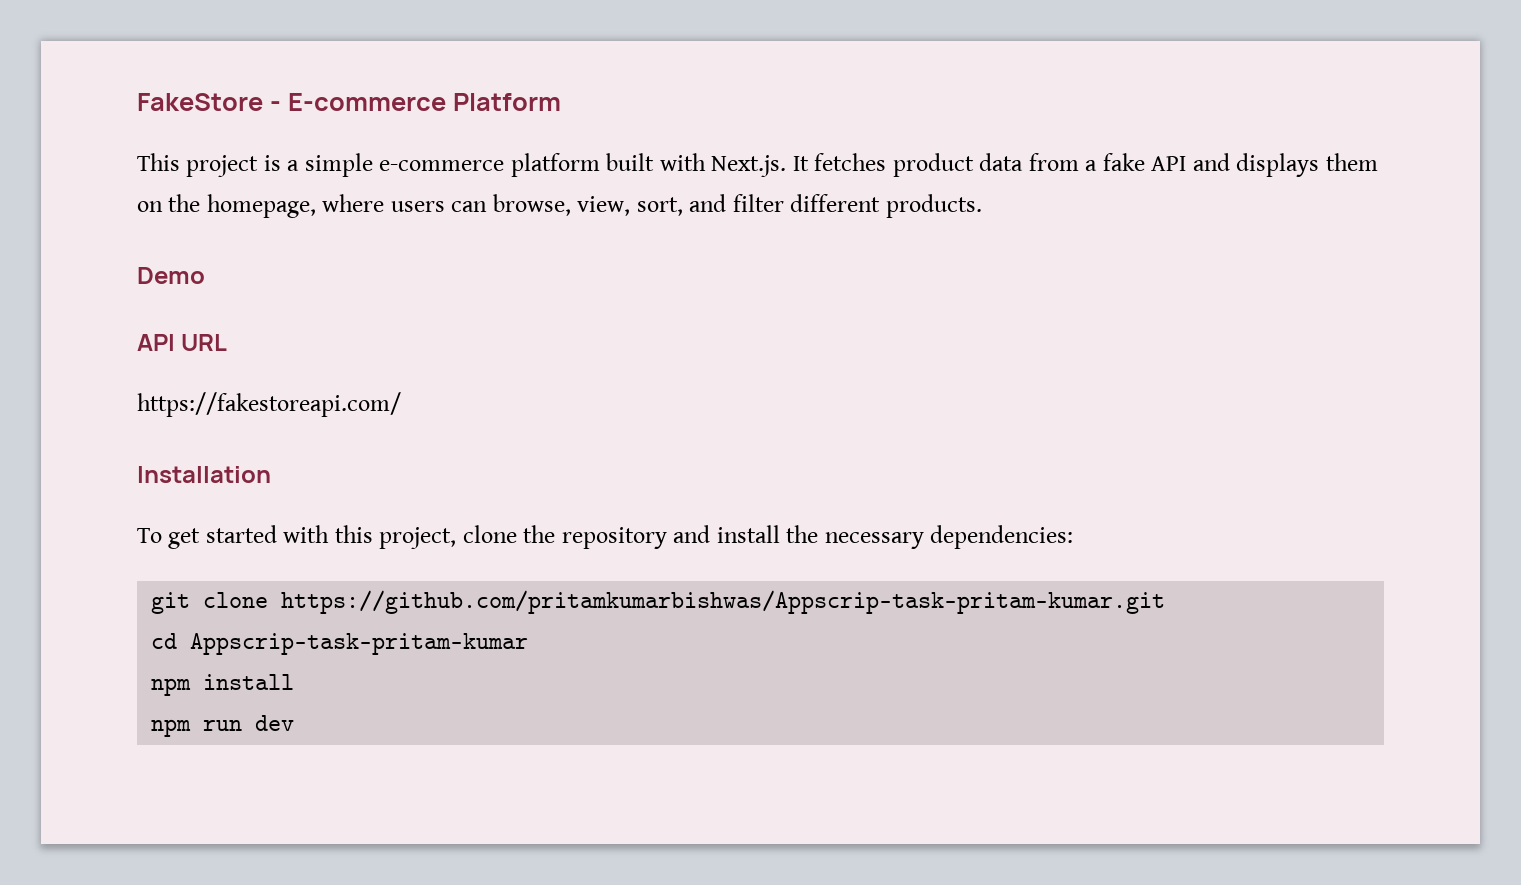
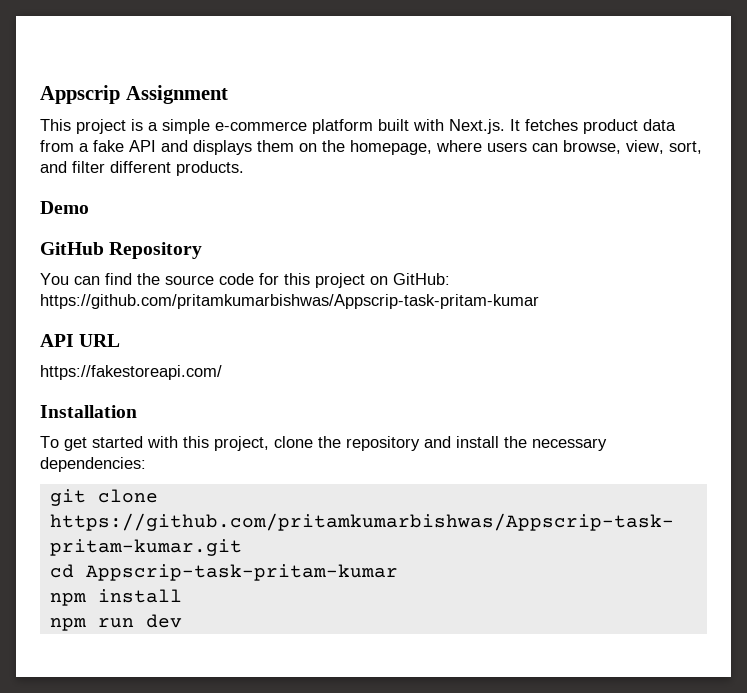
[137,93,561,111] FakeStore - E-commerce Platform -> [40,85,228,104] Appscrip Assignment
(205, 275) none -> [40,242,203,259] [40,273,450,288] [40,294,539,309] // GitHub Repository // You can find the source code for this project on GitHub: https://github.com/pritamkumarbishwas/Appscrip-task-pritam-kumar

